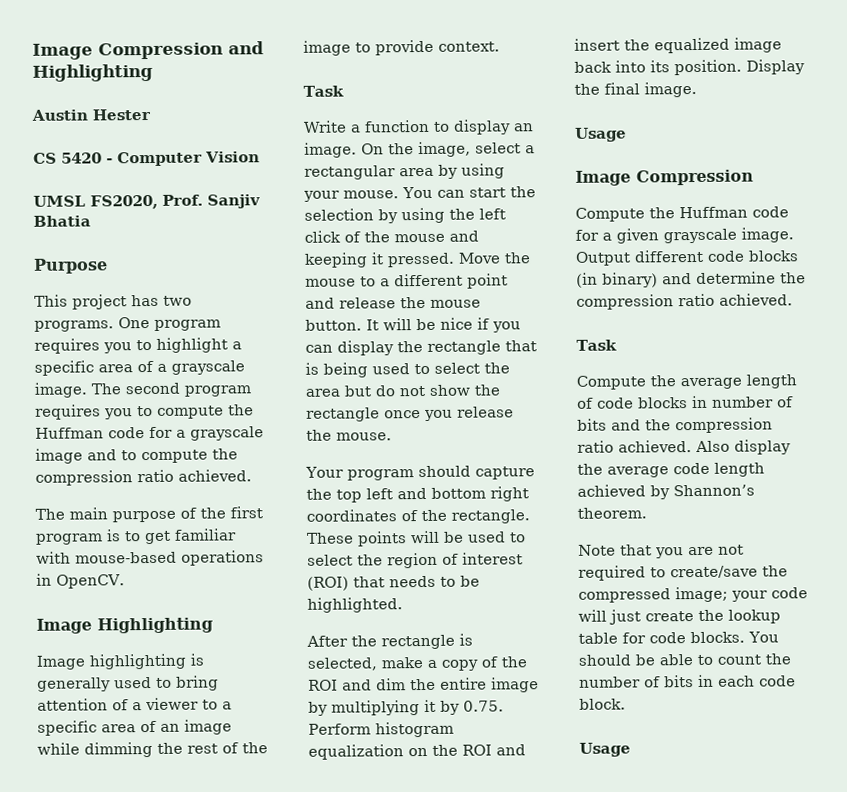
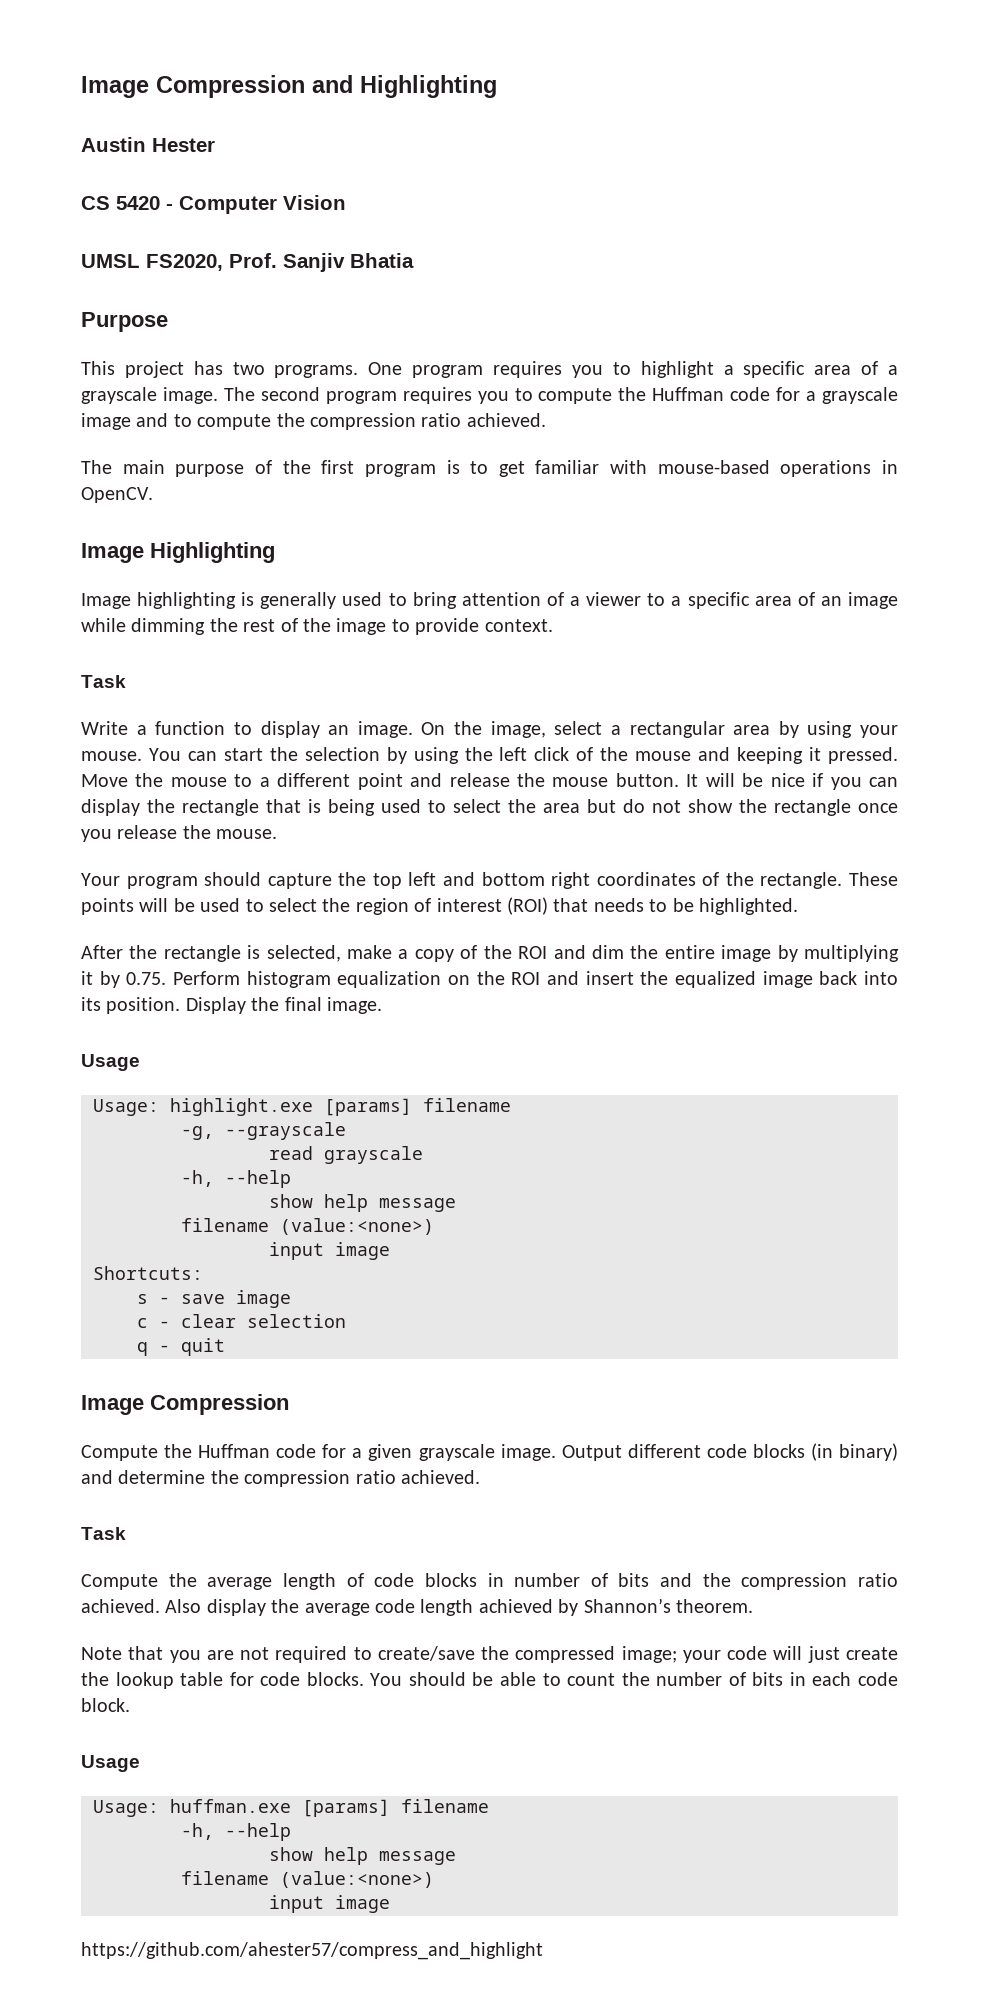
(627, 134) none -> [93,1098,511,1116] [181,1122,346,1140] [269,1146,423,1164] [181,1170,291,1188] [269,1194,456,1212] [181,1218,434,1235] [269,1242,390,1260] [93,1266,203,1280] [137,1290,291,1308] [137,1314,346,1328] [137,1338,225,1356] // Usage: highlight.exe [params] filename // -g, --grayscale // read grayscale // -h, --help // show help message // filename (value:<none>) // input image // Shortcuts: // s - save image // c - clear selection // q - quit
(631, 749) none -> [93,1799,489,1817] [181,1823,291,1841] [269,1847,456,1865] [181,1871,434,1888] [269,1895,390,1913] [81,1942,543,1960] // Usage: huffman.exe [params] filename // -h, --help // show help message // filename (value:<none>) // input image // https://github.com/ahester57/compress_and_highlight

